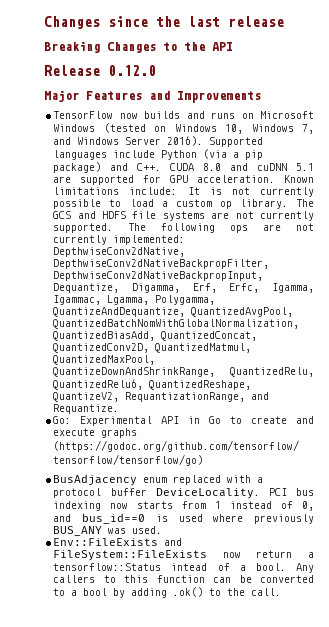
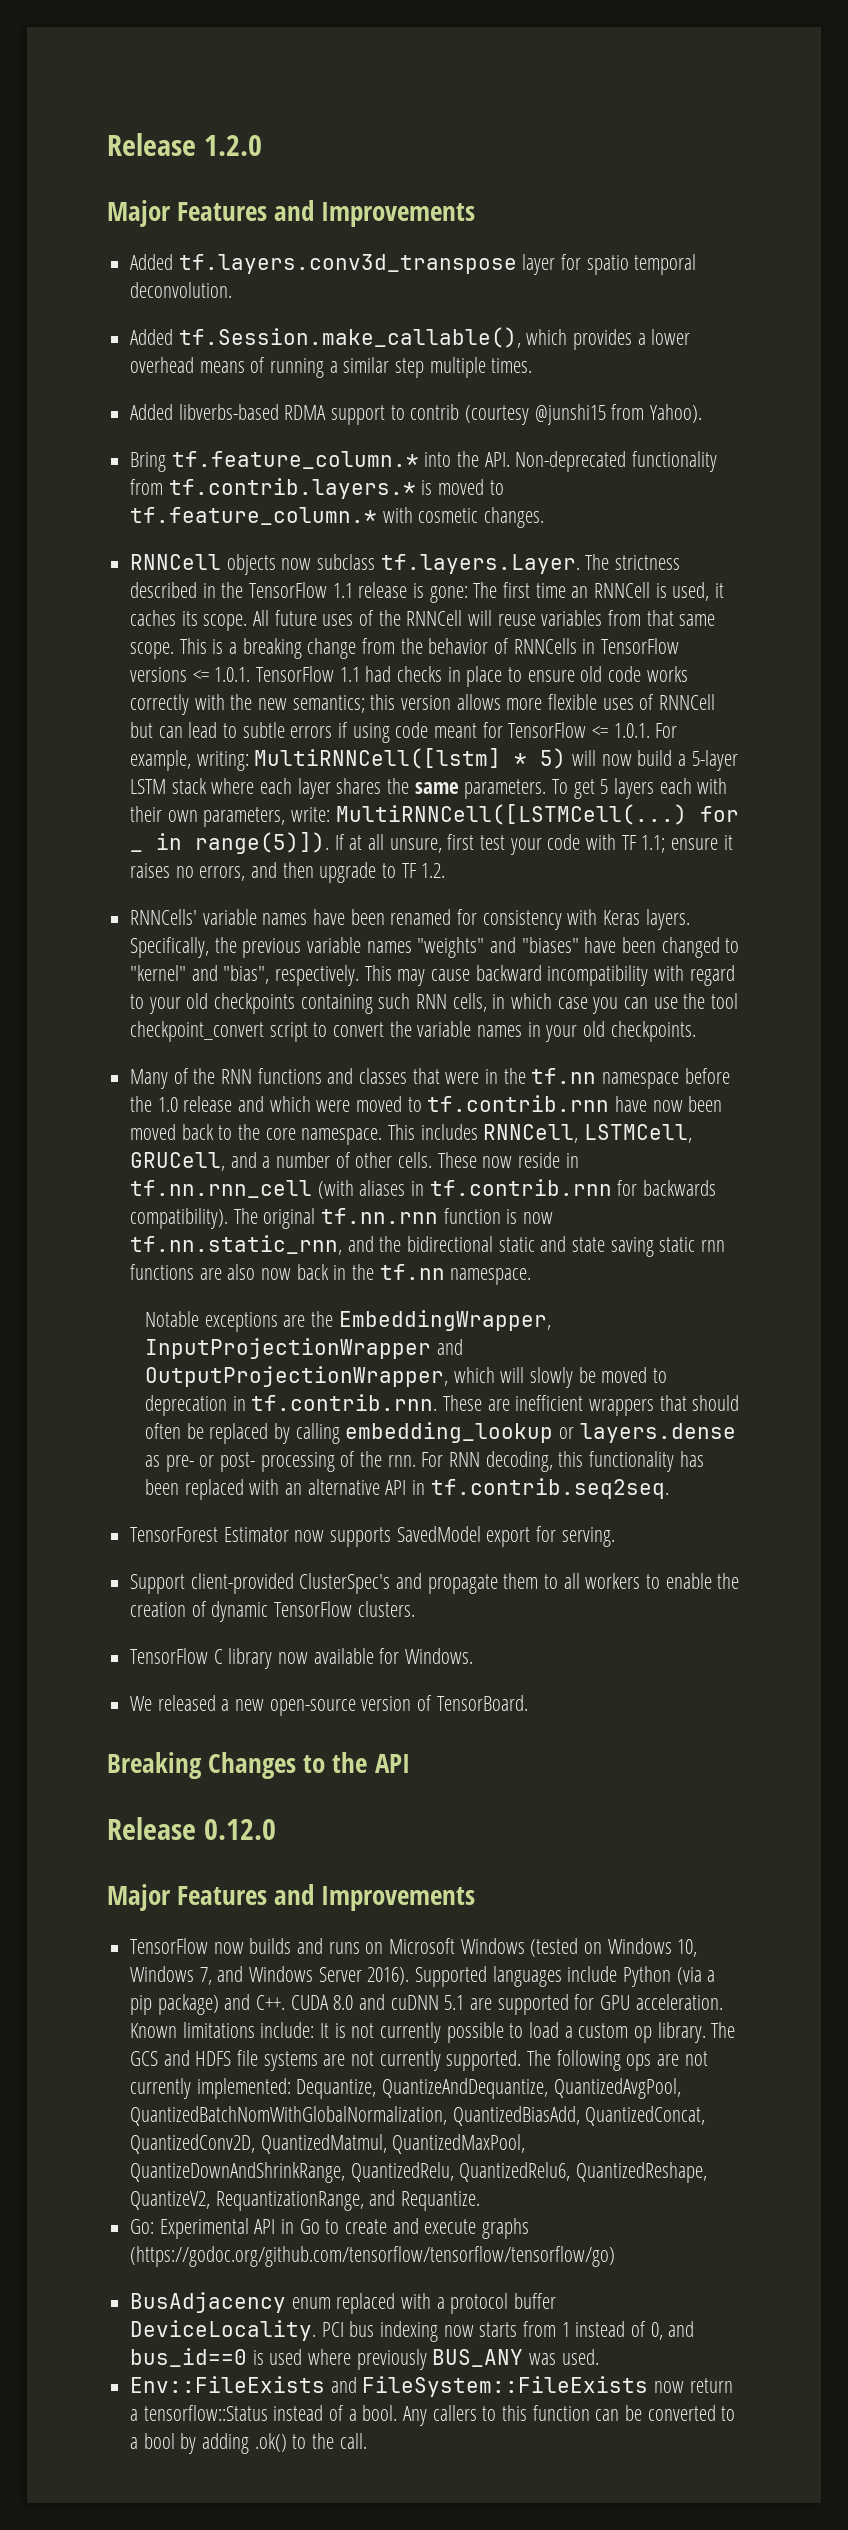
[44,16,284,29] Changes since the last release -> [107,133,262,156] [107,200,476,227] [130,254,697,275] [130,282,233,298] [130,327,691,350] [130,357,533,378] [130,404,703,425] [130,451,718,472] [130,478,504,499] [130,507,545,528] [130,554,681,575] [130,582,725,603] [130,610,716,631] [130,638,680,659] [130,666,688,687] [130,694,716,715] [130,722,678,743] [130,748,738,771] [130,778,728,799] [130,804,739,827] [130,850,144,852] [156,832,733,855] [130,862,446,883] [130,909,690,930] [130,937,740,958] [130,965,735,986] [130,993,739,1014] [130,1021,696,1042] [130,1068,730,1089] [130,1095,723,1112] [130,1124,693,1145] [130,1152,579,1171] [130,1179,717,1199] [130,1208,554,1229] [130,1235,726,1257] [130,1264,532,1285] [144,1310,551,1332] [144,1338,463,1359] [144,1366,667,1388] [144,1394,740,1416] [144,1422,736,1444] [144,1451,704,1472] [144,1478,669,1500] [130,1526,615,1547] [130,1573,740,1594] [130,1601,415,1622] [130,1648,474,1669] [130,1695,528,1716] Release 1.2.0 // Major Features and Improvements // Added tf.layers.conv3d_transpose layer for spatio temporal deconvolution. // Added tf.Session.make_callable(), which provides a lower overhead means of running a similar step multiple times. // Added libverbs-based RDMA support to contrib (courtesy @junshi15 from Yahoo). // Bring tf.feature_column.* into the API. Non-deprecated functionality from tf.contrib.layers.* is moved to tf.feature_column.* with cosmetic changes. // RNNCell objects now subclass tf.layers.Layer. The strictness described in the TensorFlow 1.1 release is gone: The first time an RNNCell is used, it caches its scope. All future uses of the RNNCell will reuse variables from that same scope. This is a breaking change from the behavior of RNNCells in TensorFlow versions <= 1.0.1. TensorFlow 1.1 had checks in place to ensure old code works correctly with the new semantics; this version allows more flexible uses of RNNCell but can lead to subtle errors if using code meant for TensorFlow <= 1.0.1. For example, writing: MultiRNNCell([lstm] * 5) will now build a 5-layer LSTM stack where each layer shares the same parameters. To get 5 layers each with their own parameters, write: MultiRNNCell([LSTMCell(...) for _ in range(5)]). If at all unsure, first test your code with TF 1.1; ensure it raises no errors, and then upgrade to TF 1.2. // RNNCells' variable names have been renamed for consistency with Keras layers. Specifically, the previous variable names "weights" and "biases" have been changed to "kernel" and "bias", respectively. This may cause backward incompatibility with regard to your old checkpoints containing such RNN cells, in which case you can use the tool checkpoint_convert script to convert the variable names in your old checkpoints. // Many of the RNN functions and classes that were in the tf.nn namespace before the 1.0 release and which were moved to tf.contrib.rnn have now been moved back to the core namespace. This includes RNNCell, LSTMCell, GRUCell, and a number of other cells. These now reside in tf.nn.rnn_cell (with aliases in tf.contrib.rnn for backwards compatibility). The original tf.nn.rnn function is now tf.nn.static_rnn, and the bidirectional static and state saving static rnn functions are also now back in the tf.nn namespace. // Notable exceptions are the EmbeddingWrapper, InputProjectionWrapper and OutputProjectionWrapper, which will slowly be moved to deprecation in tf.contrib.rnn. These are inefficient wrappers that should often be replaced by calling embedding_lookup or layers.dense as pre- or post- processing of the rnn. For RNN decoding, this functionality has been replaced with an alternative API in tf.contrib.seq2seq. // TensorForest Estimator now supports SavedModel export for serving. // Support client-provided ClusterSpec's and propagate them to all workers to enable the creation of dynamic TensorFlow clusters. // TensorFlow C library now available for Windows. // We released a new open-source version of TensorBoard.
[53,247,186,257] [53,259,270,269] [53,271,264,281] [53,283,314,293] [53,295,216,305] DepthwiseConv2dNative, DepthwiseConv2dNativeBackpropFilter, DepthwiseConv2dNativeBackpropInput, Dequantize, Digamma, Erf, Erfc, Igamma, Igammac, Lgamma, Polygamma, -> [296,2079,377,2099] Dequantize,
[171,563,208,571] intead -> [273,2405,324,2421] instead

